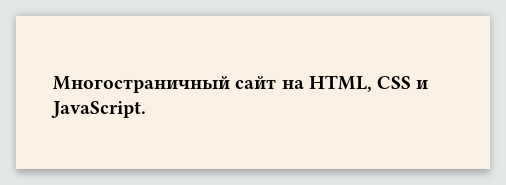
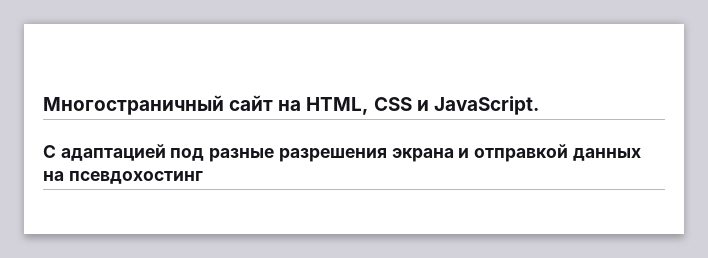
(146, 109) none -> [43,144,641,162] [43,171,203,184] // С адаптацией под разные разрешения экрана и отправкой данных на псевдохостинг

